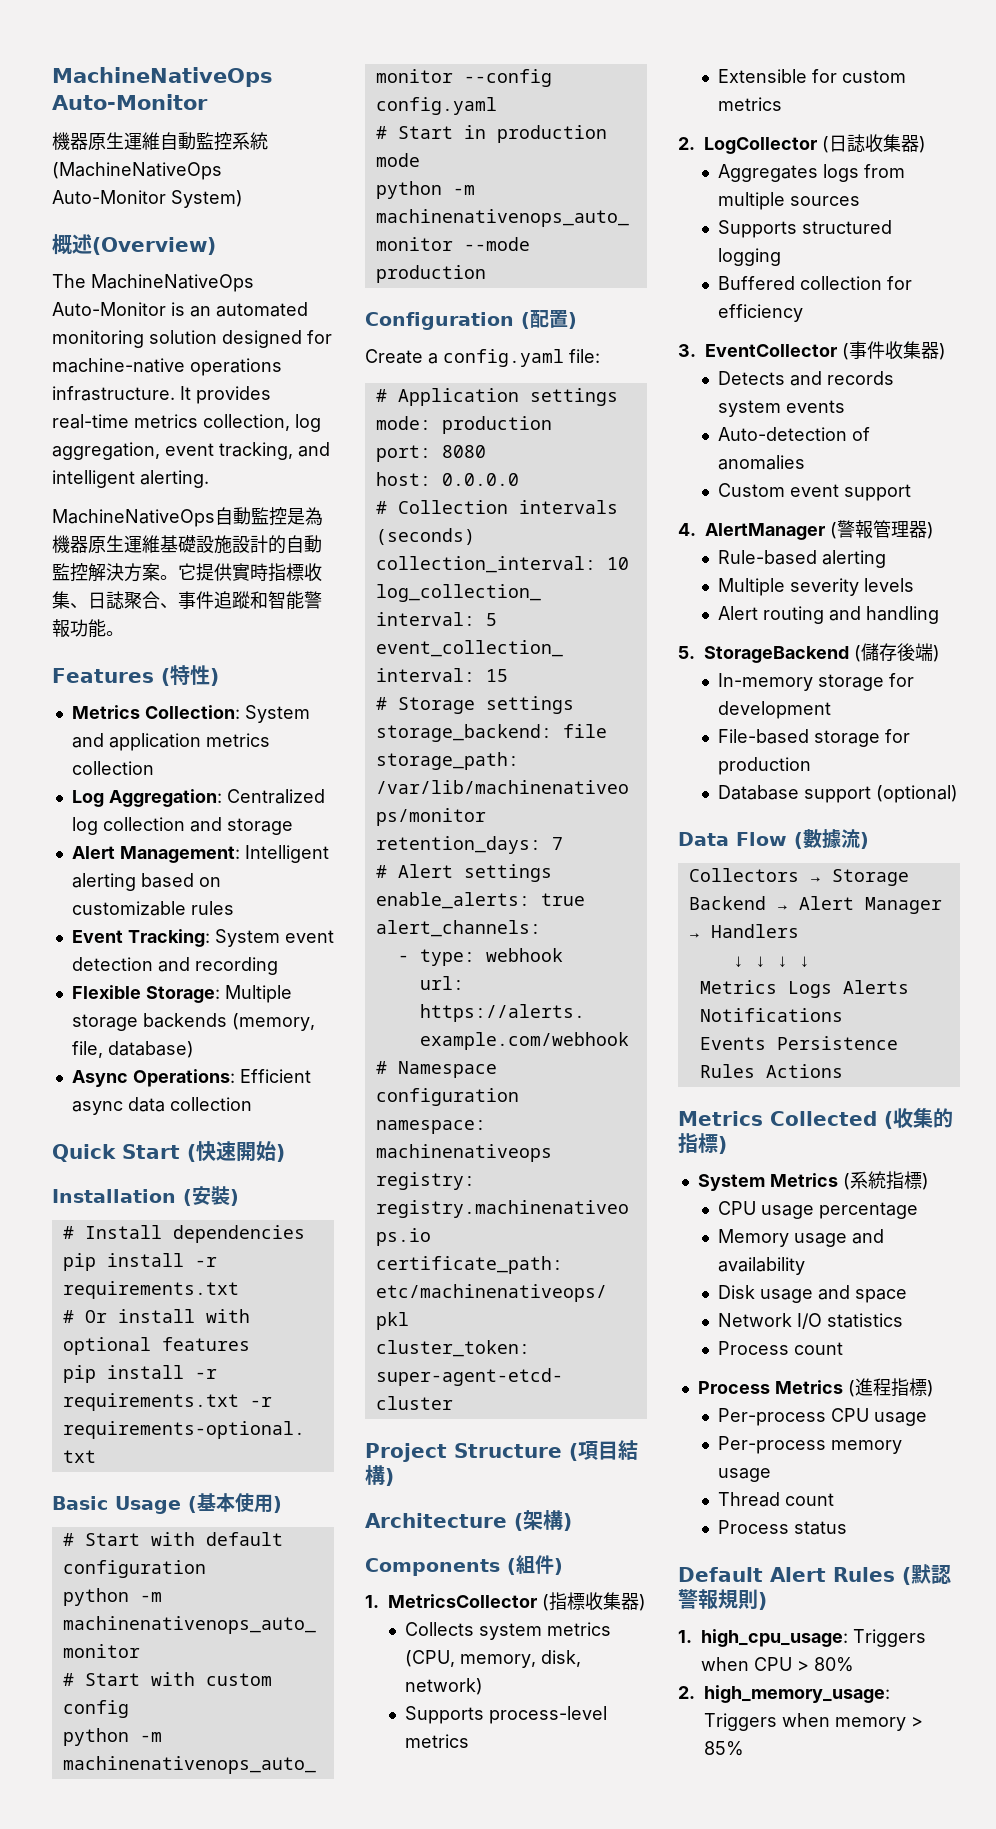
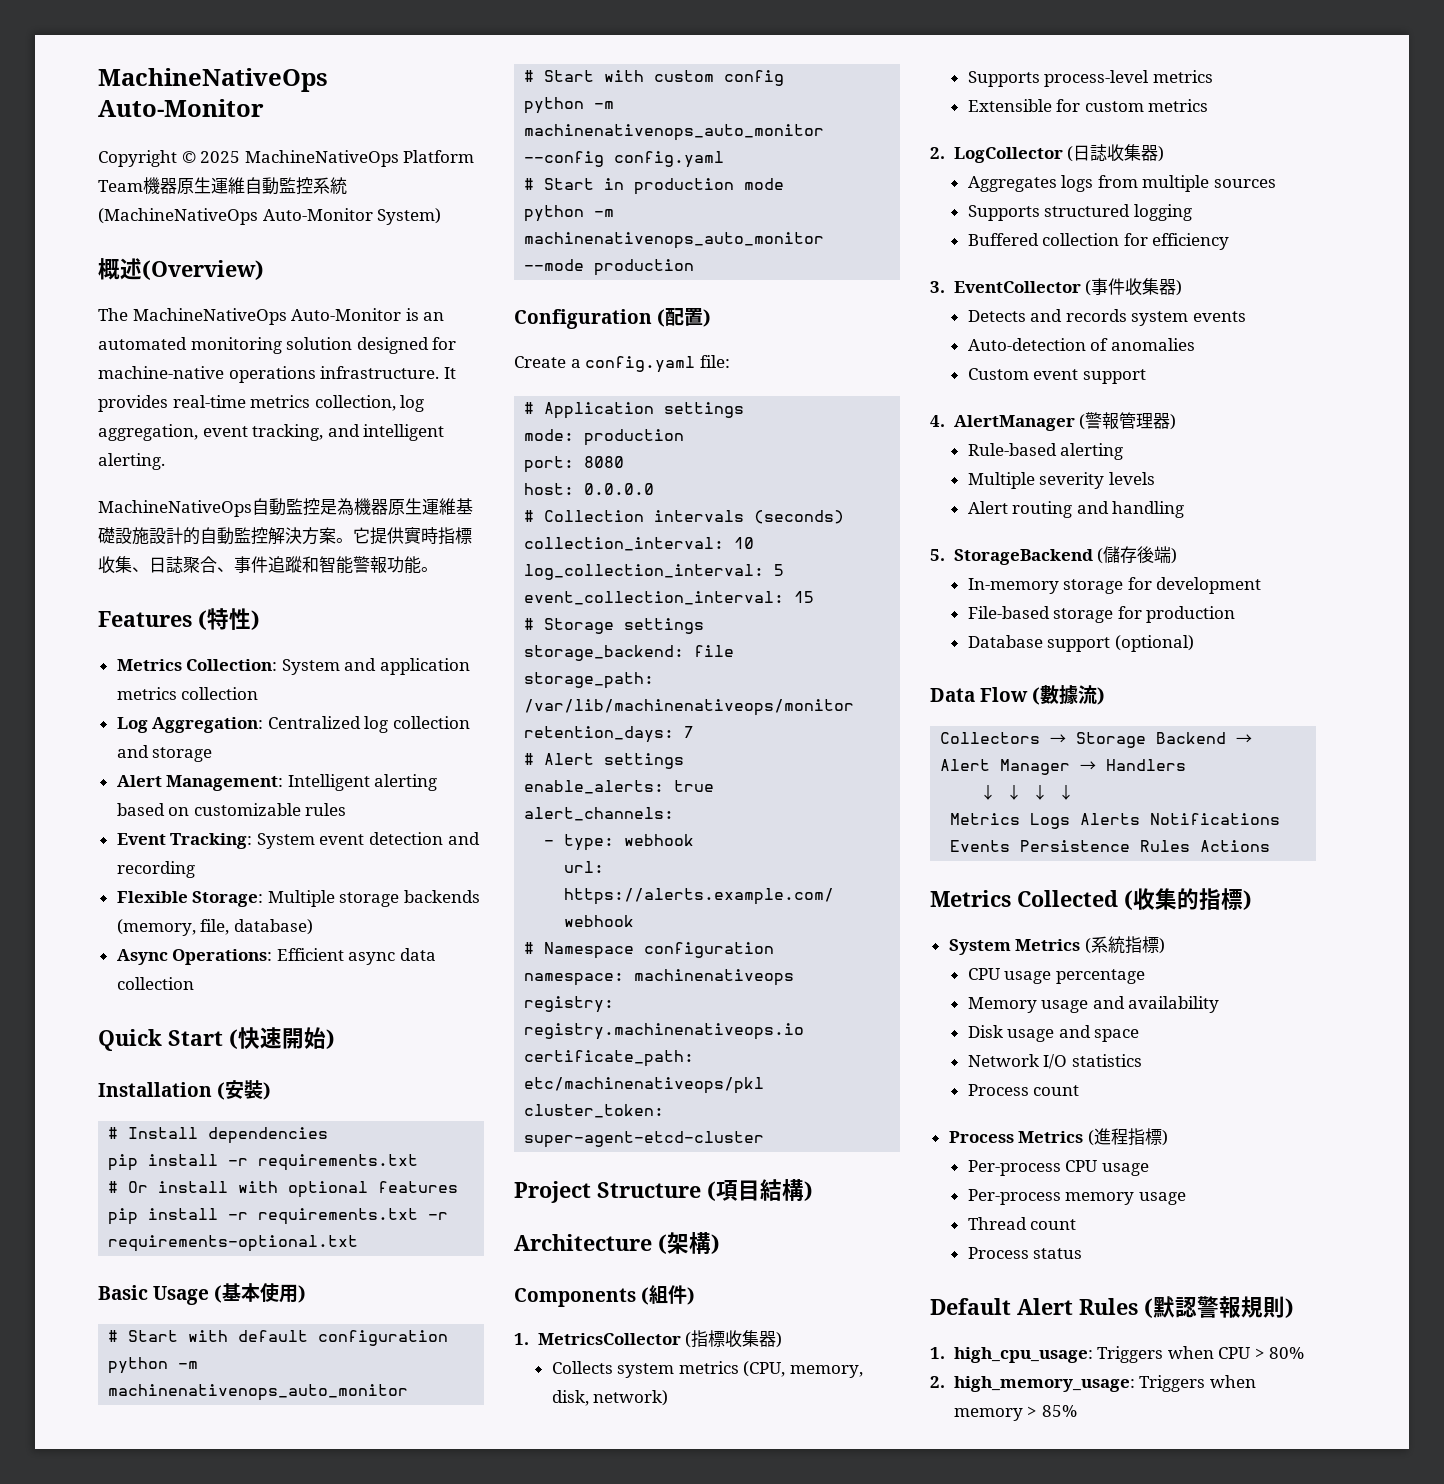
(208, 102) none -> [98,150,475,167] [98,180,143,192] Copyright © 2025 MachineNativeOps Platform Team

